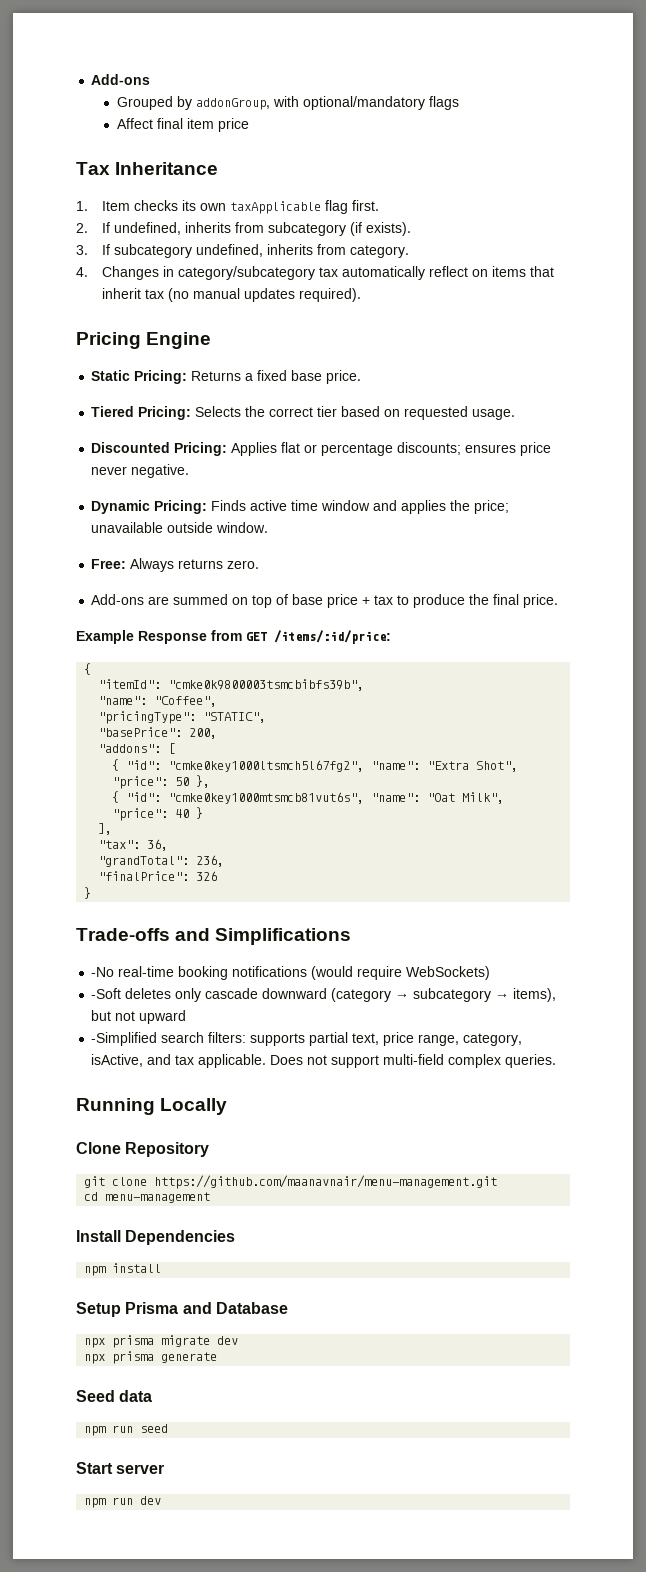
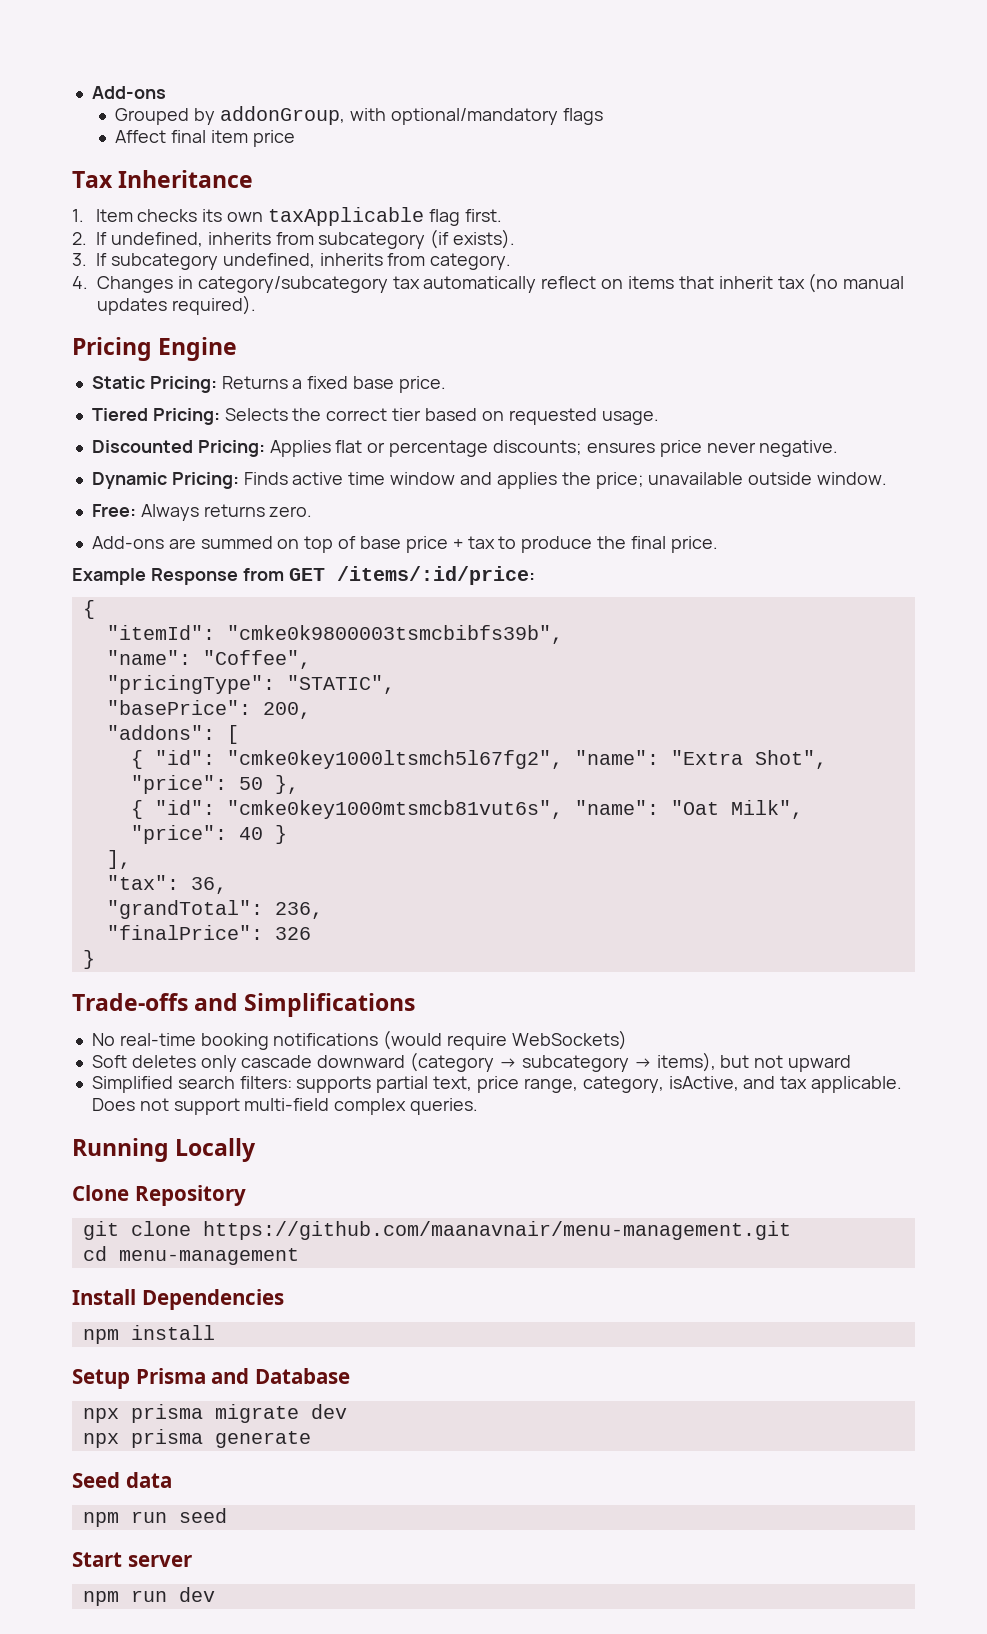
[91,967,115,977] -No -> [91,1033,115,1046] No
[91,988,122,999] -Soft -> [91,1055,127,1068] Soft
[91,1032,158,1046] -Simplified -> [91,1076,173,1093] Simplified

